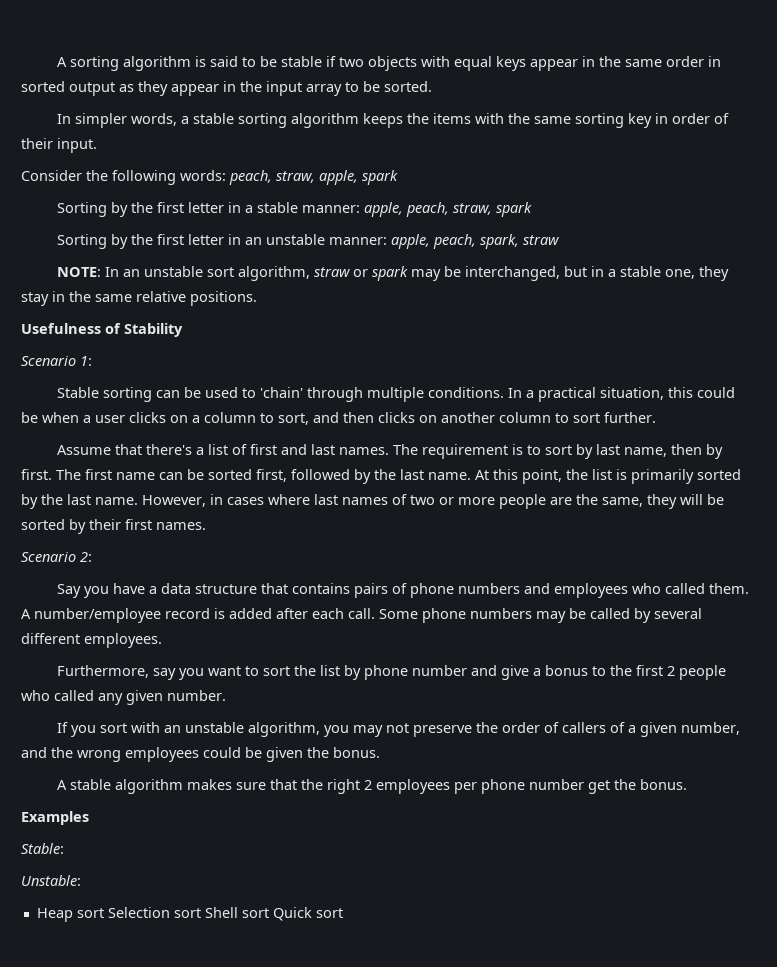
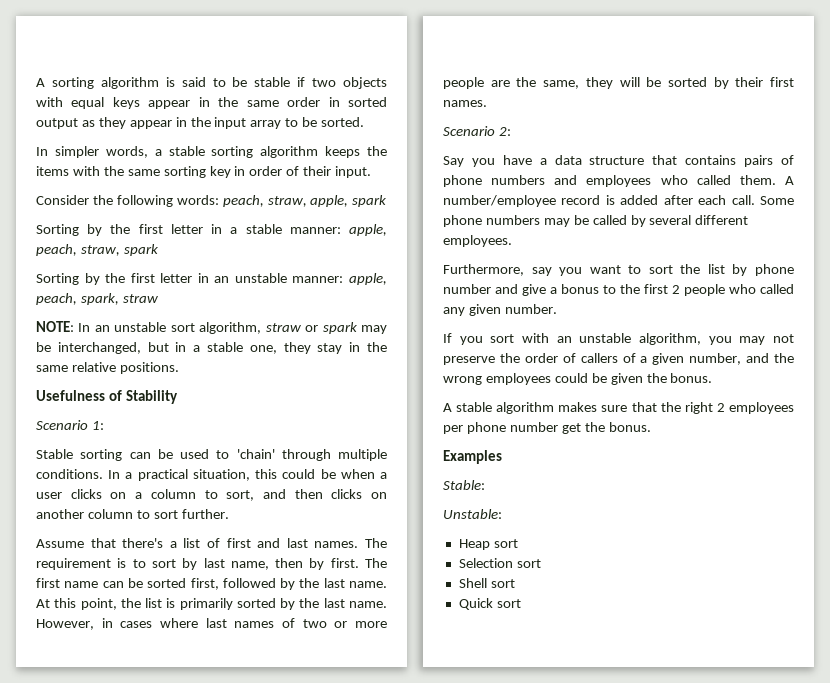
(104, 913) none -> (518, 543) //
(201, 913) none -> (541, 563) //
(269, 913) none -> (515, 583) //

